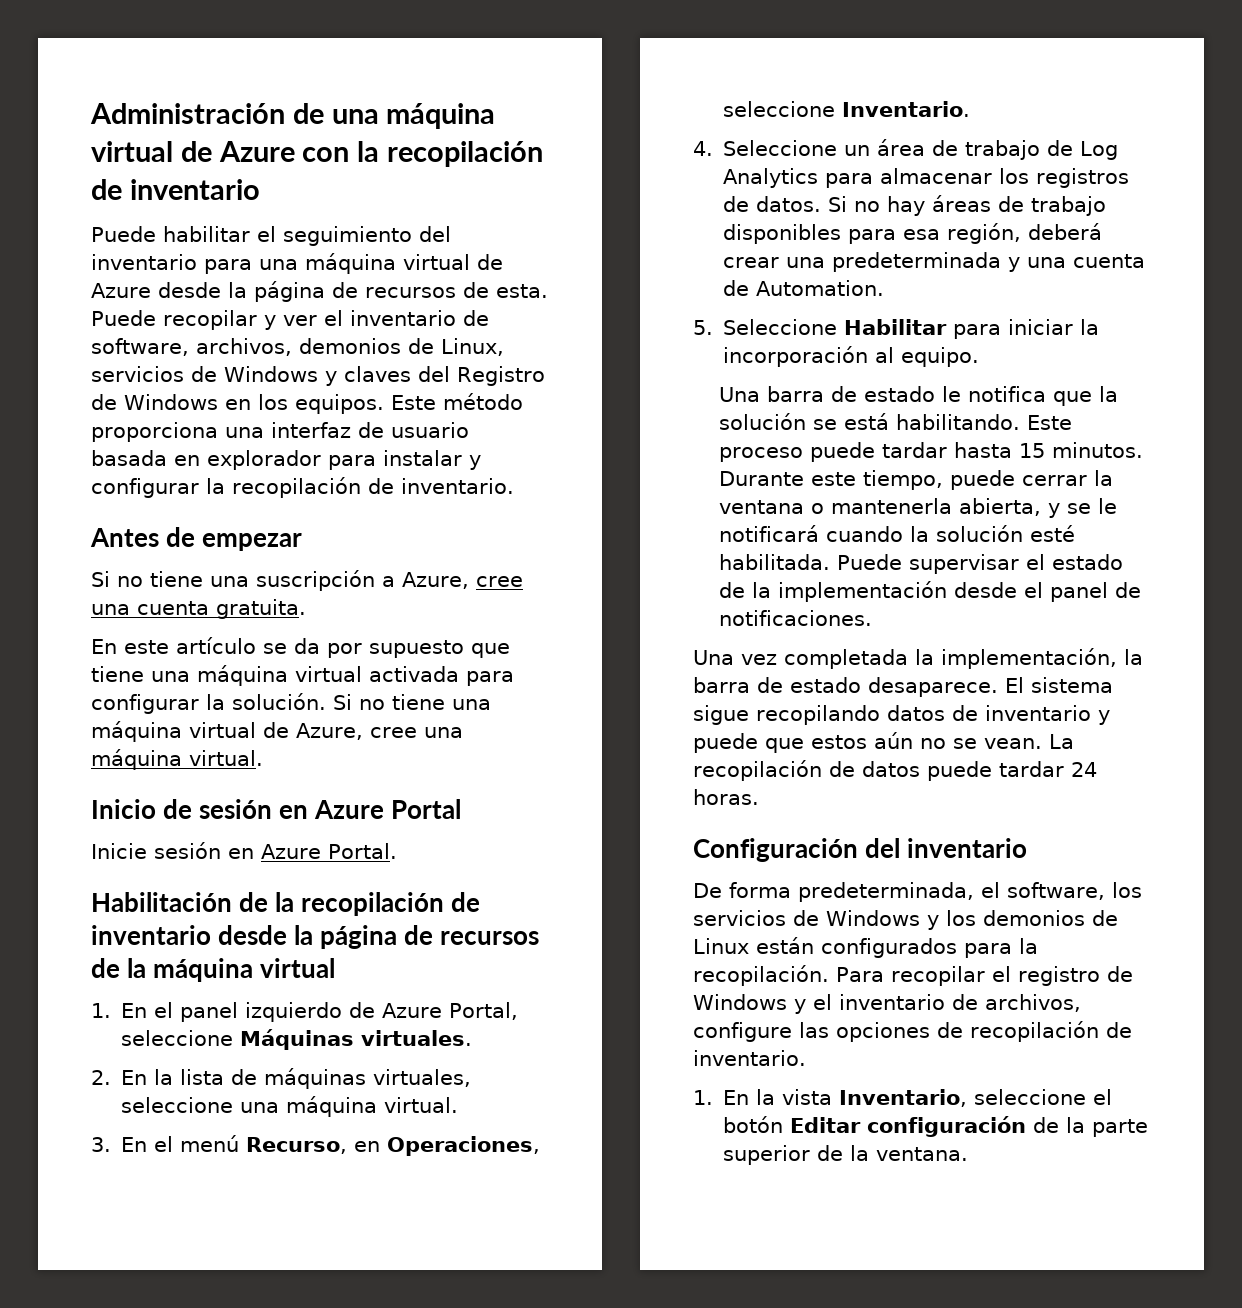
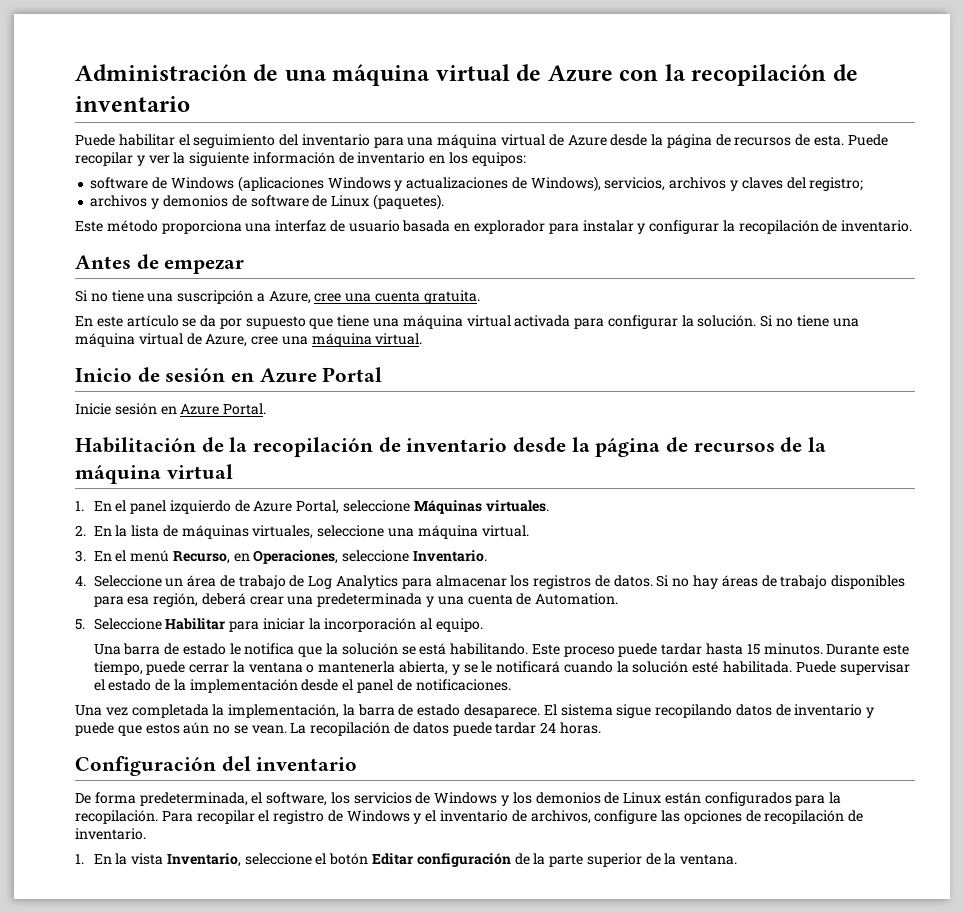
[324,310,489,326] [91,338,504,356] [91,366,545,386] [91,394,384,414] el inventario de software, archivos, demonios de Linux, servicios de Windows y claves del Registro de Windows en los equipos. -> [173,152,526,166] [90,176,864,192] [90,194,444,210] la siguiente información de inventario en los equipos: // software de Windows (aplicaciones Windows y actualizaciones de Windows), servicios, archivos y claves del registro; // archivos y demonios de software de Linux (paquetes). //

